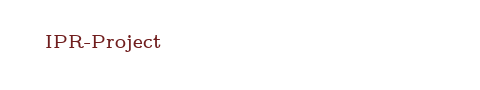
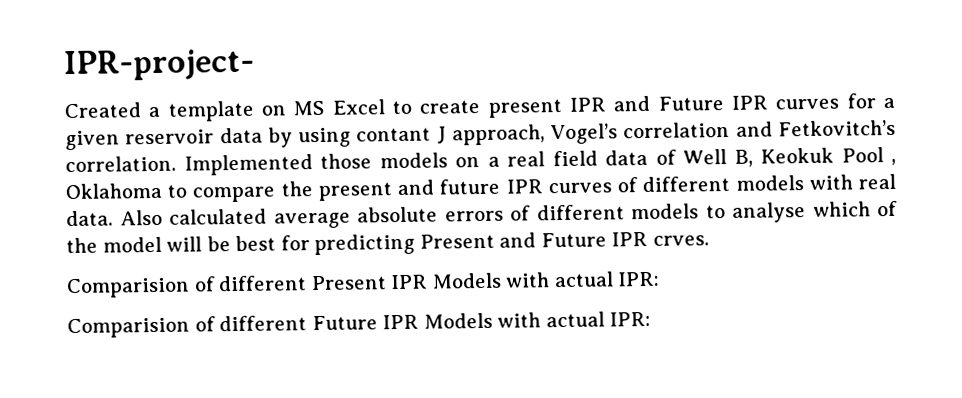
[45,35,162,52] IPR-Project -> [64,48,255,82] [64,93,896,122] [65,119,897,151] [65,147,896,176] [65,173,897,203] [66,200,898,229] [66,231,709,256] [66,271,661,299] [67,311,652,339] IPR-project- // Created a template on MS Excel to create present IPR and Future IPR curves for a given reservoir data by using contant J approach, Vogel’s correlation and Fetkovitch’s correlation. Implemented those models on a real field data of Well B, Keokuk Pool , Oklahoma to compare the present and future IPR curves of different models with real data. Also calculated average absolute errors of different models to analyse which of the model will be best for predicting Present and Future IPR crves. // Comparision of different Present IPR Models with actual IPR: // Comparision of different Future IPR Models with actual IPR:

